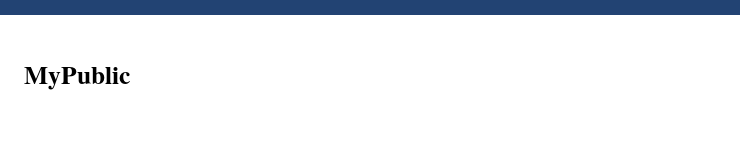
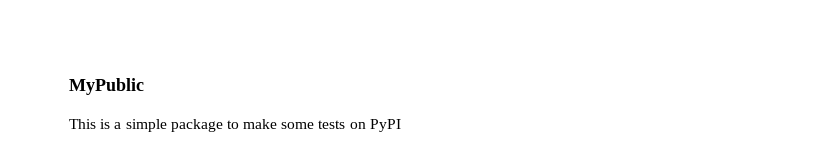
(130, 78) none -> [69,119,401,132] // This is a simple package to make some tests on PyPI

